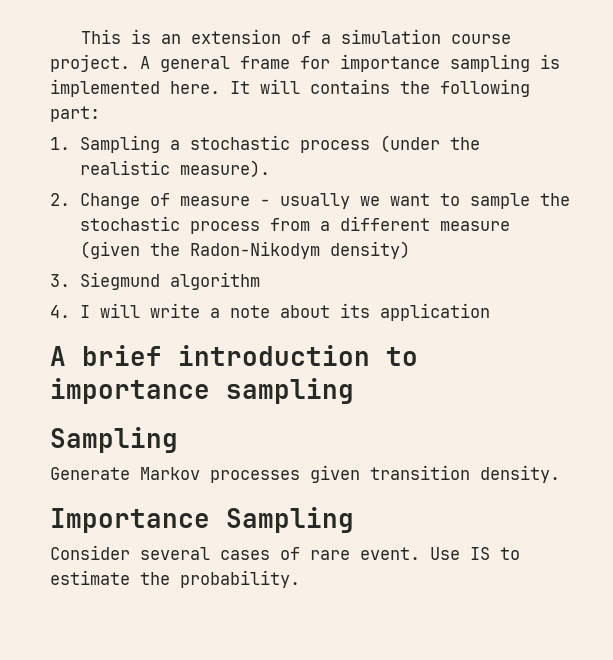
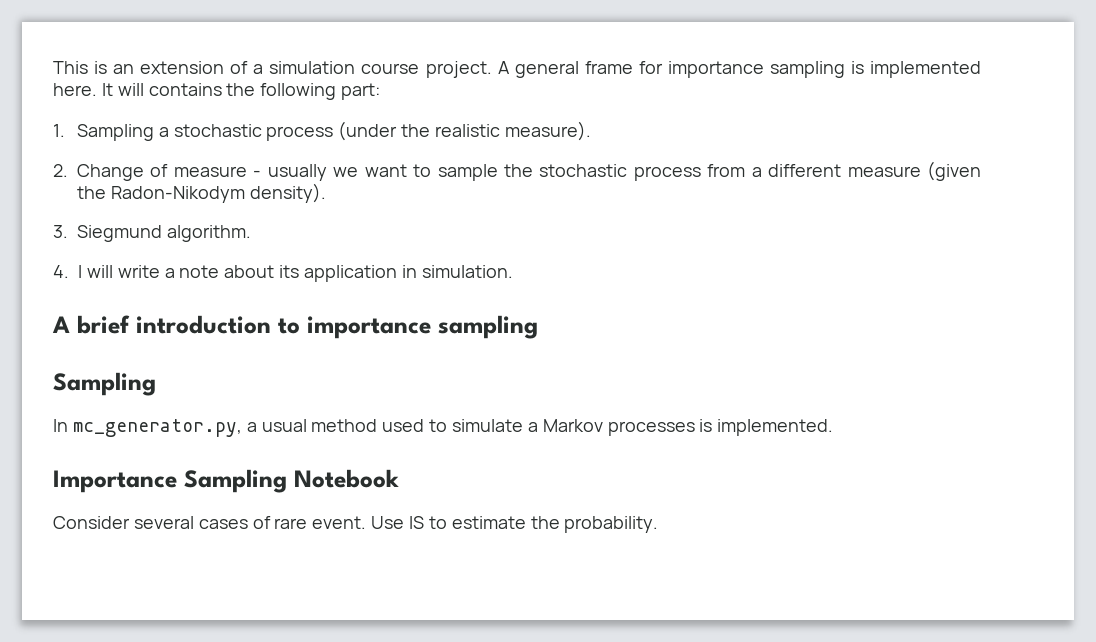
[329,241,410,259] density) -> [249,183,326,203] density).
[169,272,260,290] algorithm -> [166,225,251,242] algorithm.
(490, 312) none -> [401,265,513,278] in simulation.
[50,465,560,483] Generate Markov processes given transition density. -> [53,419,834,437] In mc_generator.py, a usual method used to simulate a Markov processes is implemented.
(354, 520) none -> [294,469,399,488] Notebook

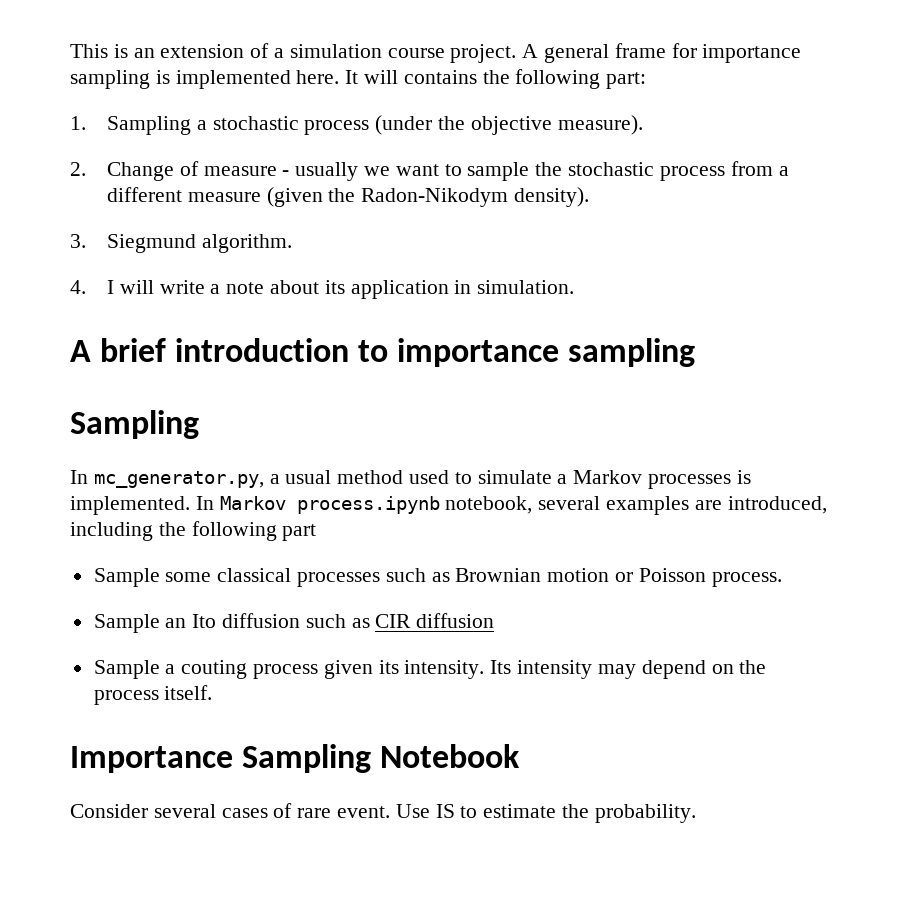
[435,124,501,137] realistic -> [470,116,552,135] objective
(834, 427) none -> [195,496,827,515] [70,521,317,541] [93,568,782,587] [93,613,495,633] [93,660,767,679] [93,685,213,705] In Markov process.ipynb notebook, several examples are introduced, including the following part // Sample some classical processes such as Brownian motion or Poisson process. // Sample an Ito diffusion such as CIR diffusion // Sample a couting process given its intensity. Its intensity may depend on the process itself.

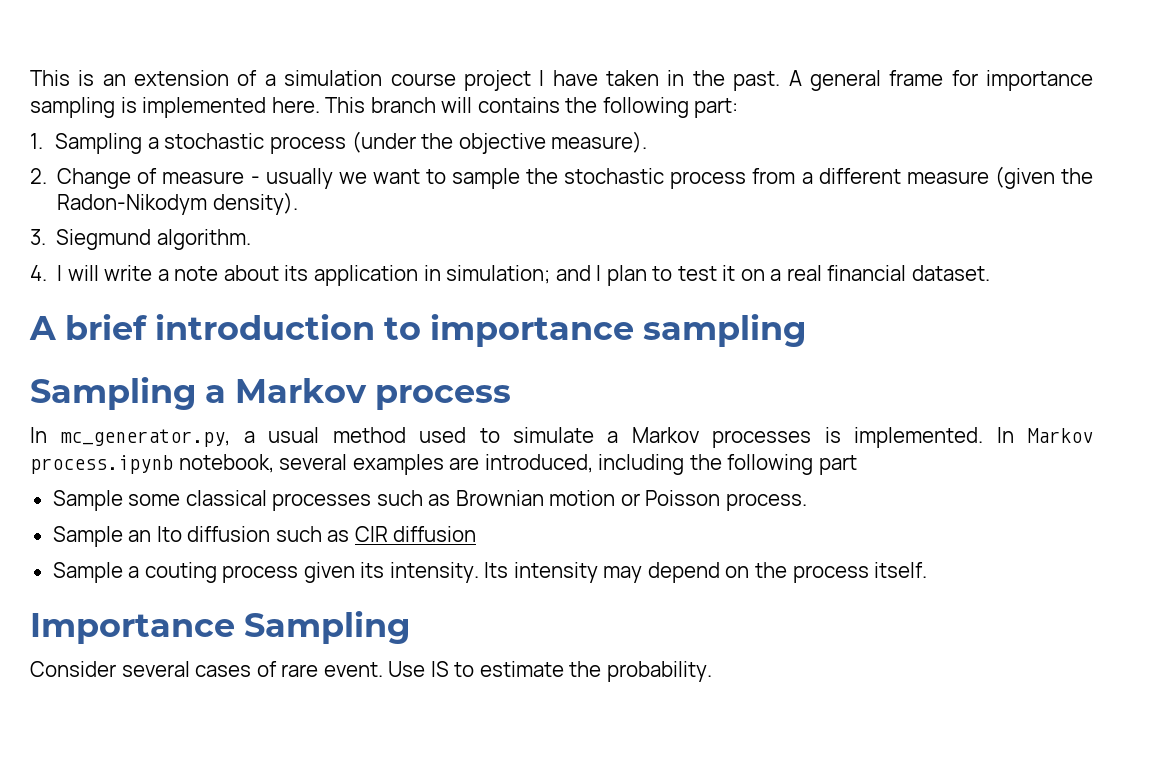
[450,44,517,63] project. -> [463,70,781,91] project I have taken in the past.
[345,70,359,84] It -> [325,97,436,113] This branch
[477,280,575,294] simulation. -> [446,265,990,286] simulation; and I plan to test it on a real financial dataset.
(199, 424) none -> [205,378,512,410] a Markov process
[380,744,521,768] Notebook -> (411, 627) none

